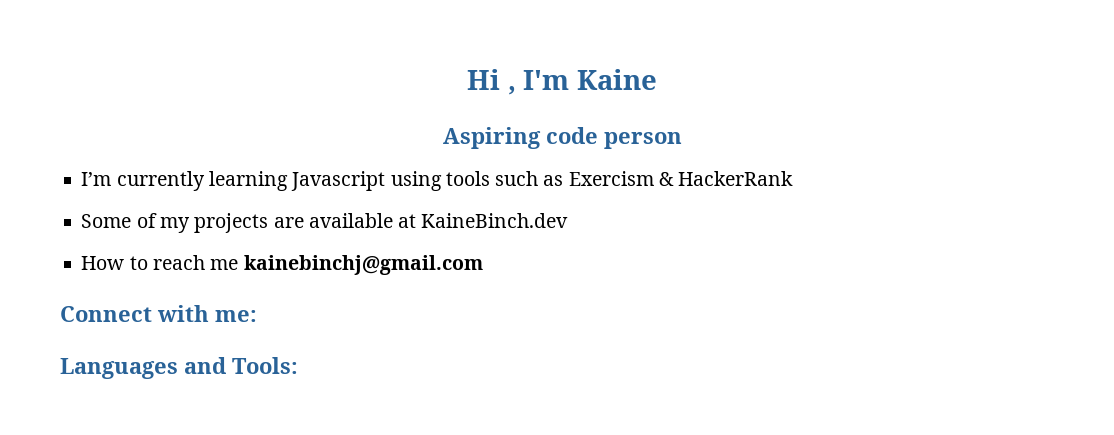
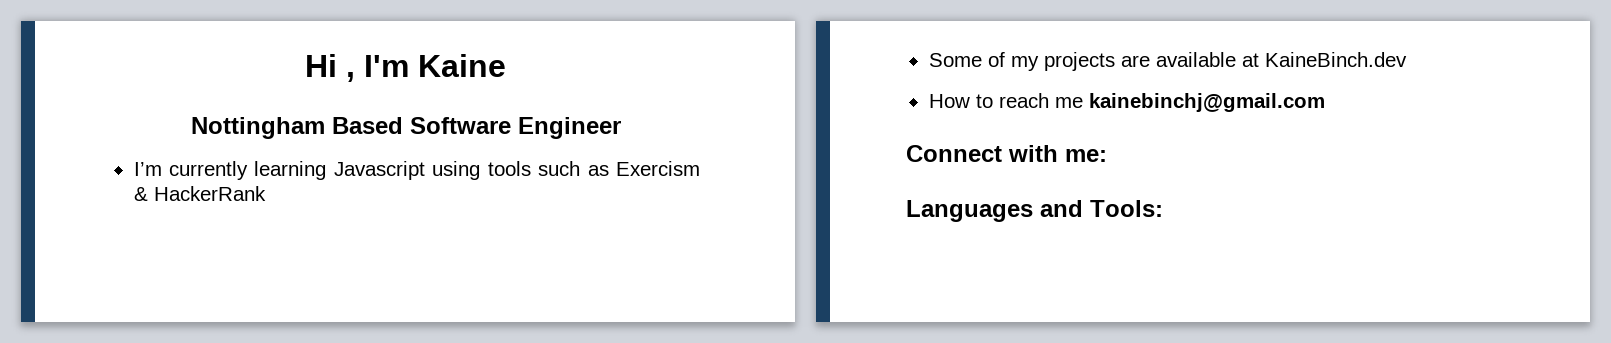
[442,127,682,149] Aspiring code person -> [190,117,621,139] Nottingham Based Software Engineer

